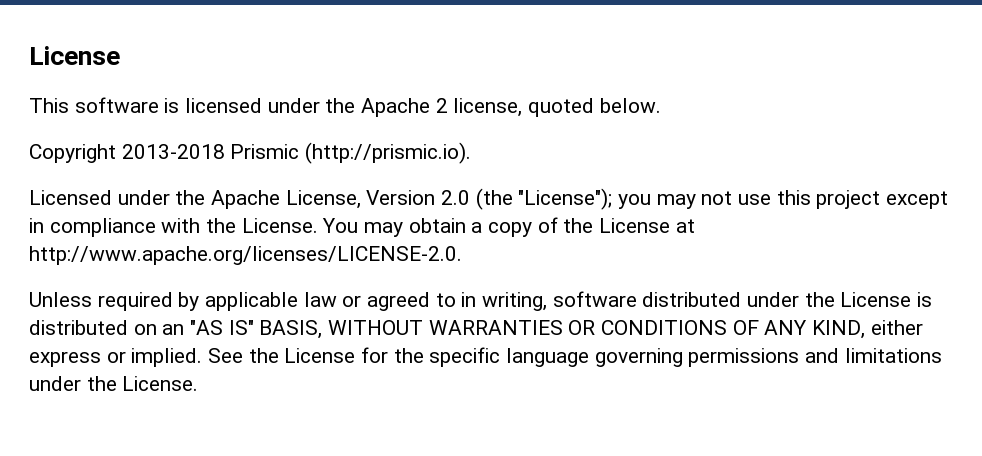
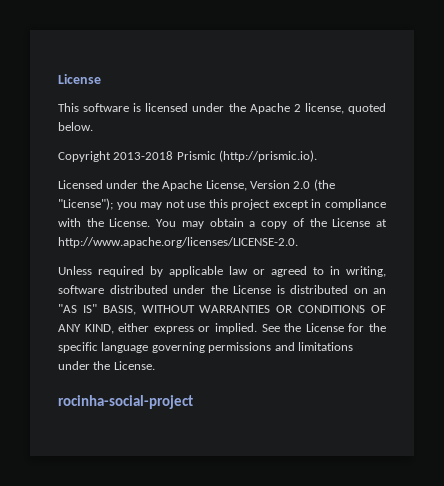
(199, 383) none -> [58,395,193,409] // rocinha-social-project

